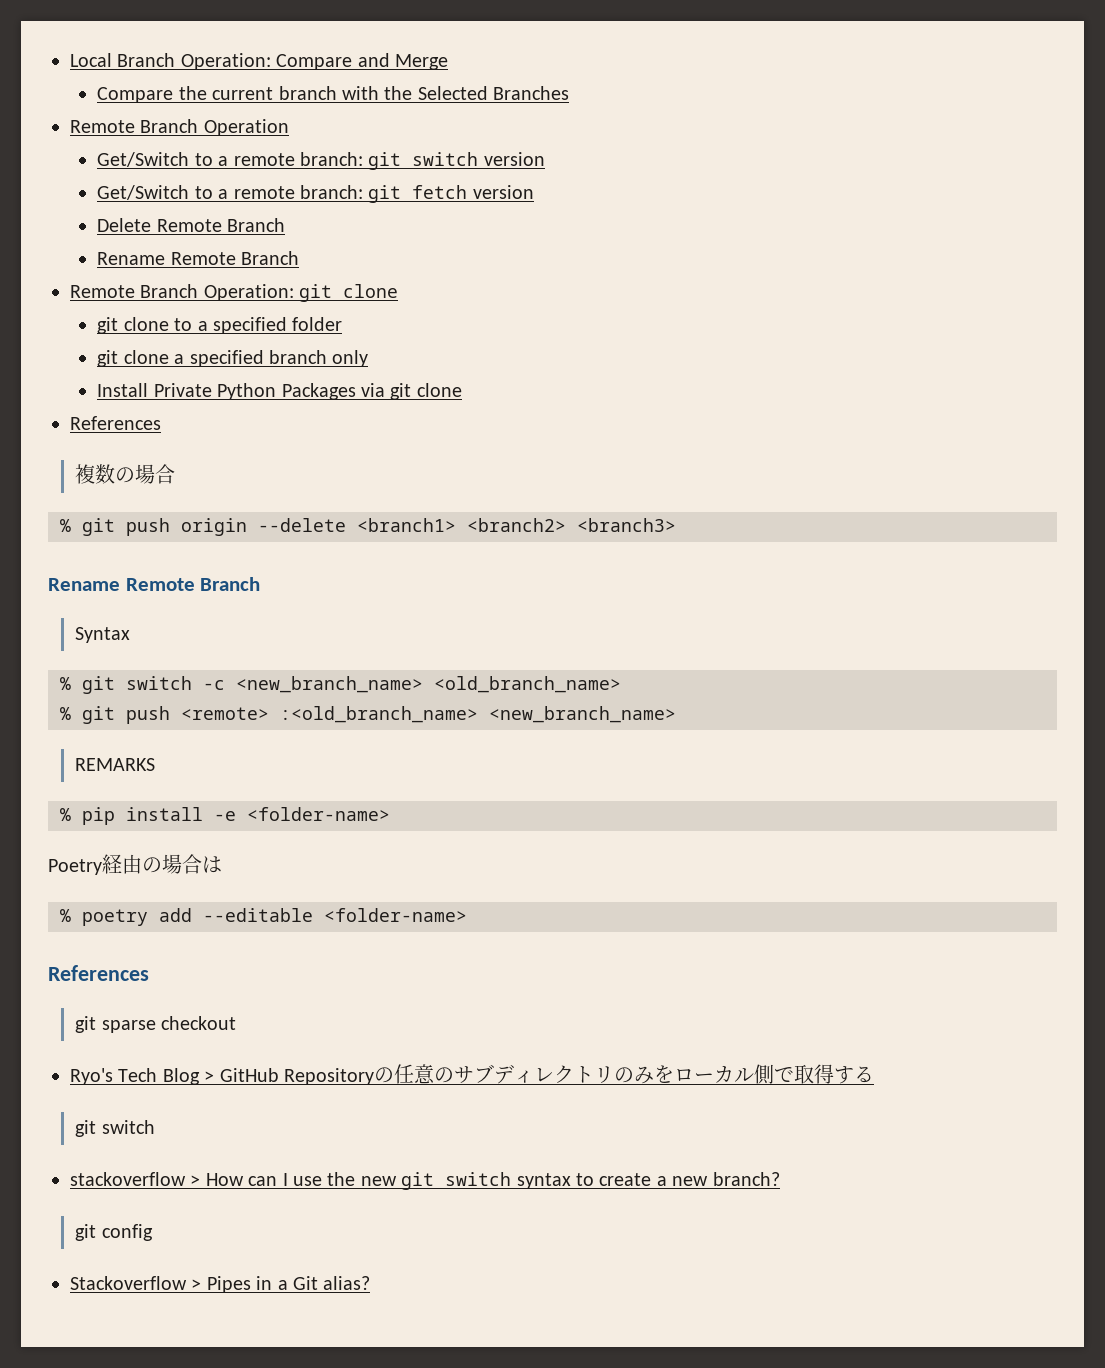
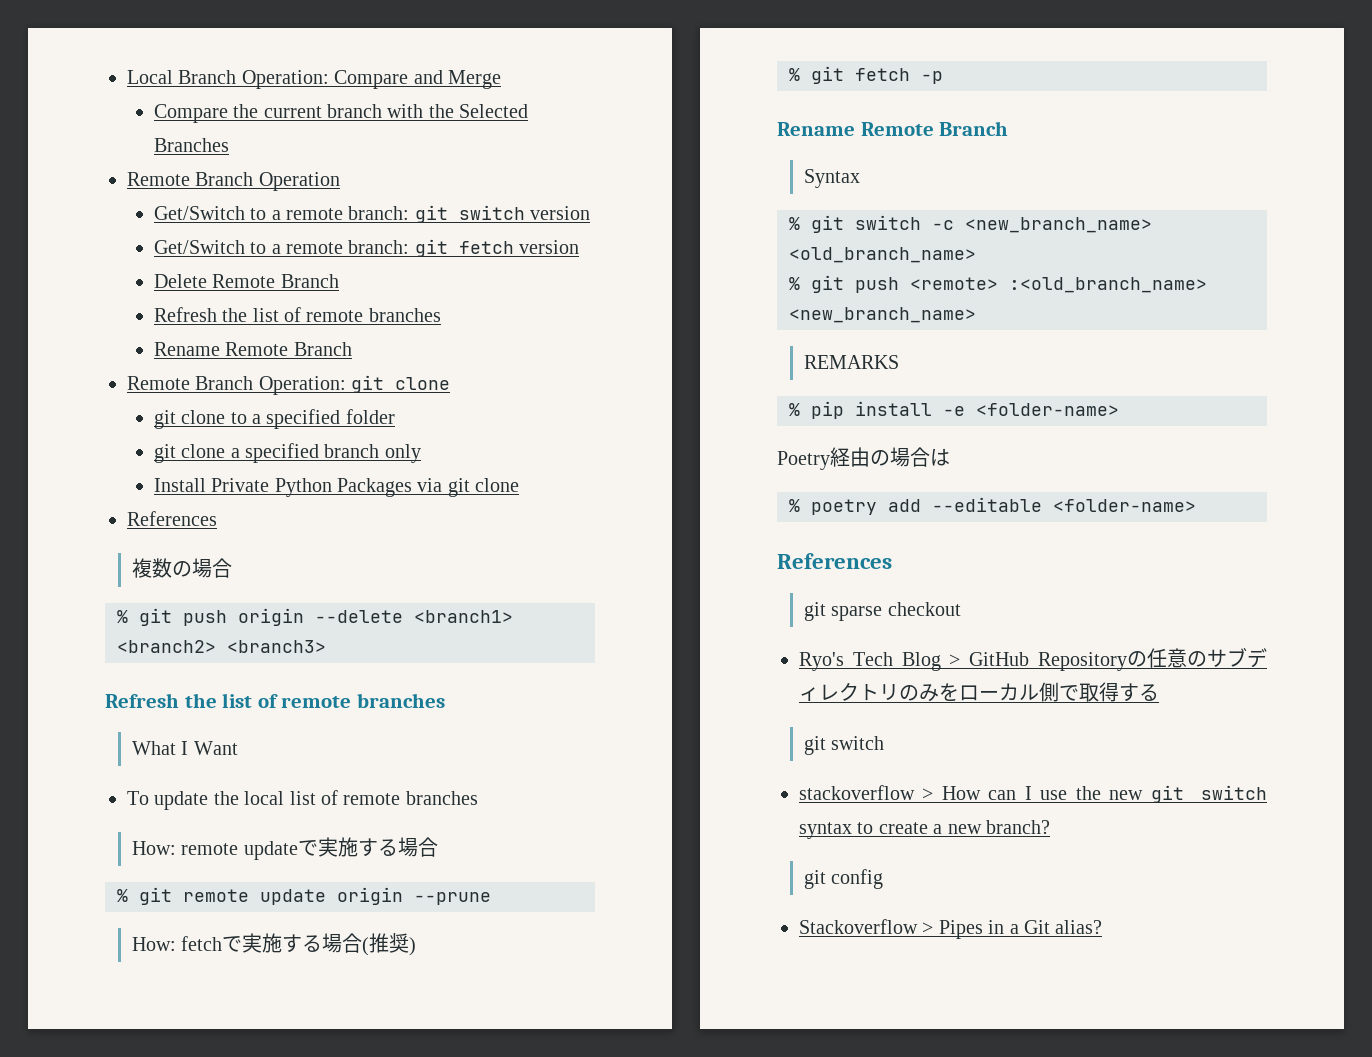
(286, 225) none -> [153,307,441,322] // Refresh the list of remote branches
(676, 525) none -> [105,693,445,708] [131,741,238,755] [127,790,478,810] [131,837,438,860] [117,887,491,905] [131,933,417,956] [789,66,943,84] // Refresh the list of remote branches // What I Want // To update the local list of remote branches // How: remote updateで実施する場合 // % git remote update origin --prune // How: fetchで実施する場合(推奨) // % git fetch -p

